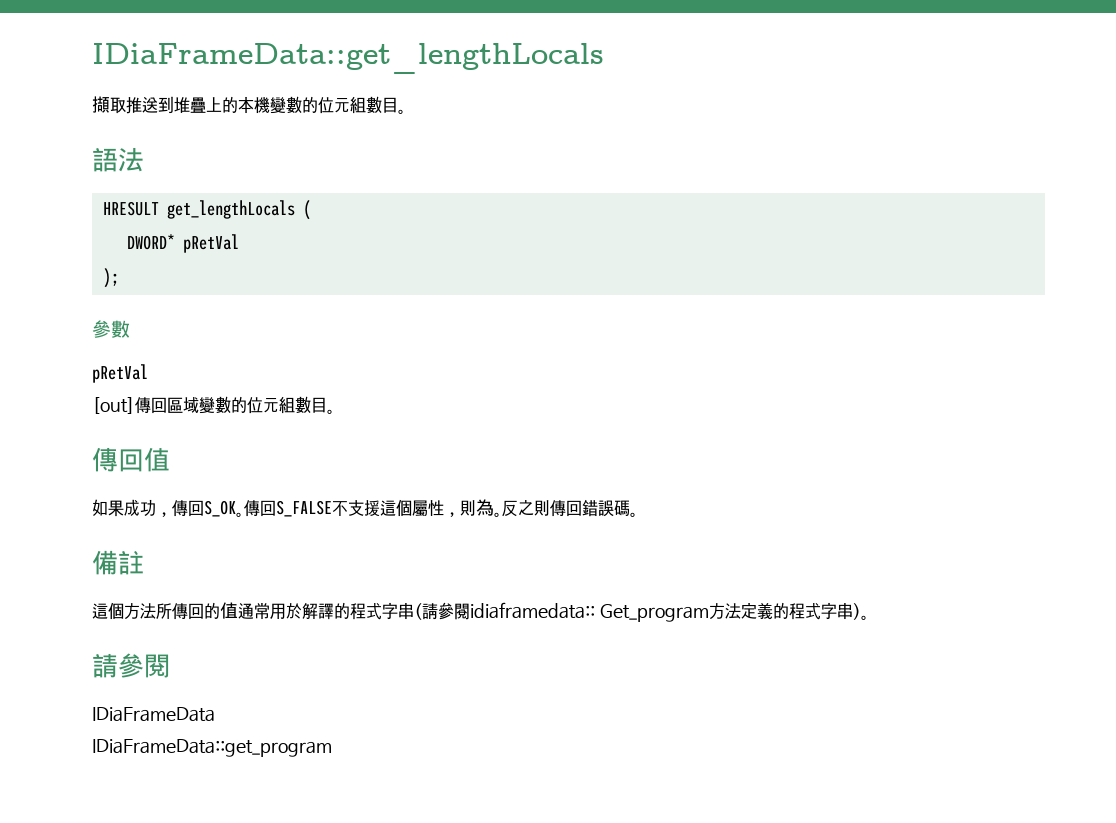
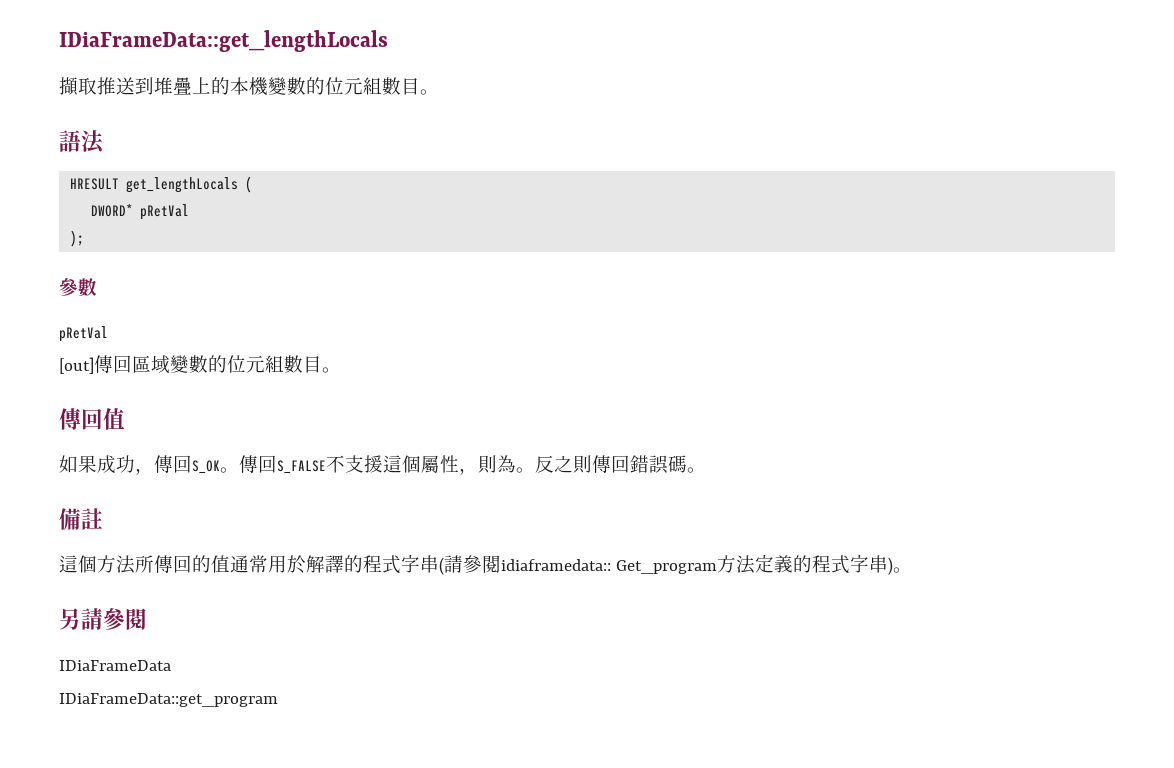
(869, 617) none -> [59,608,81,630] 另

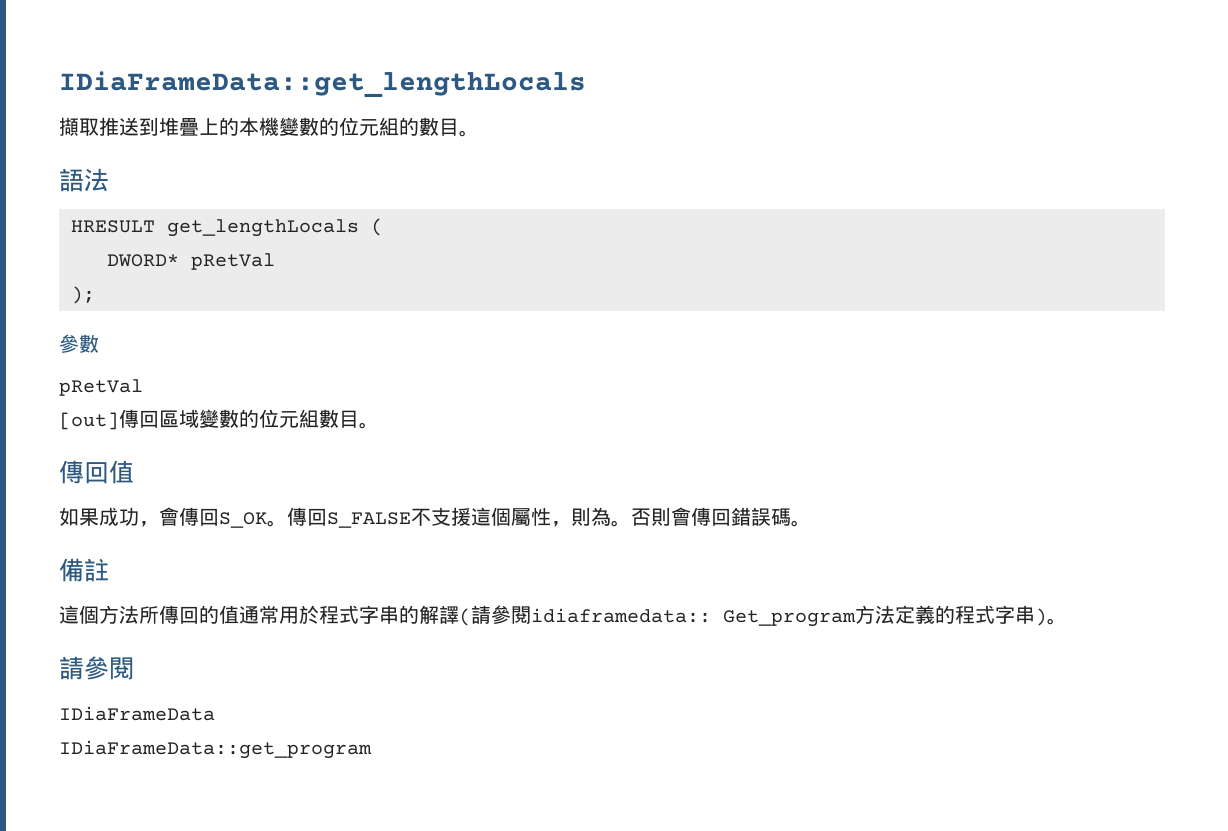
(382, 86) none -> [399,117,419,136] 的
(154, 471) none -> [159,507,179,526] 會
[535,455,592,474] 反之則 -> [631,507,691,526] 否則會
[306,554,439,574] 解譯的程式字串 -> [319,605,459,624] 程式字串的解譯
[59,608,81,630] 另 -> (1067, 621) none

